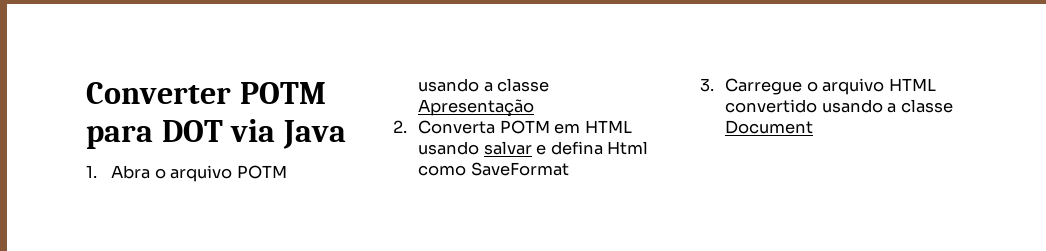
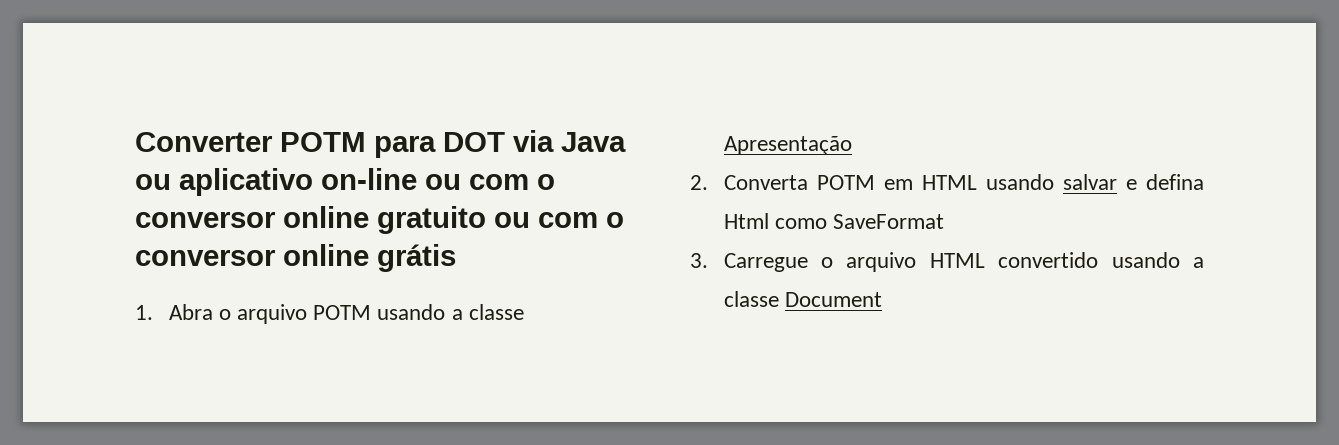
(346, 134) none -> [135,168,555,196] [135,206,624,234] [135,244,456,272] ou aplicativo on-line ou com o conversor online gratuito ou com o conversor online grátis

